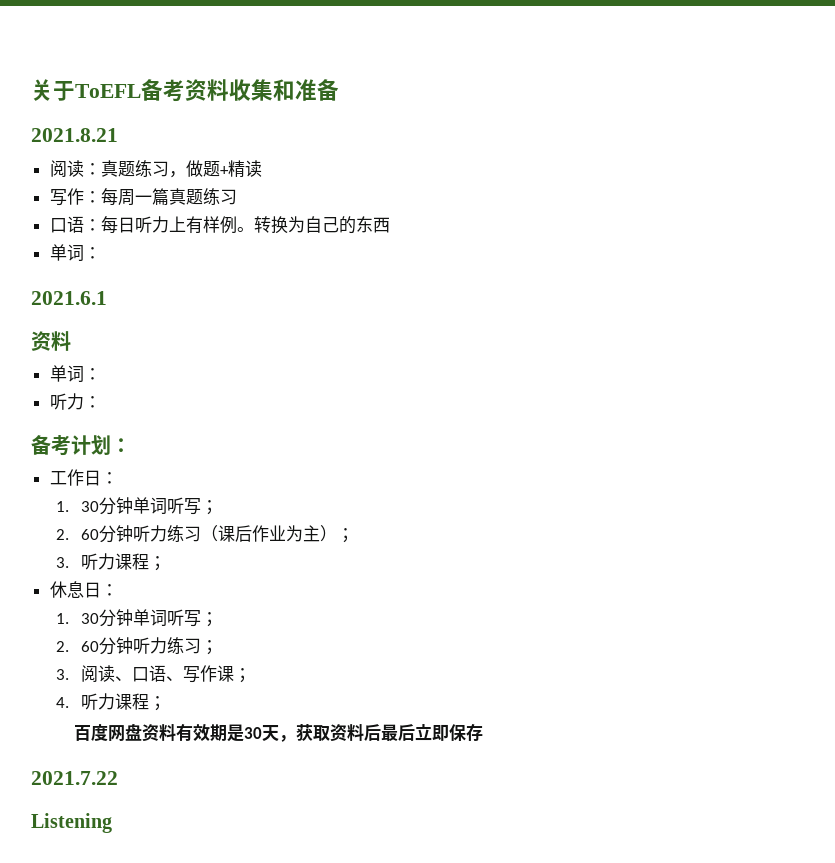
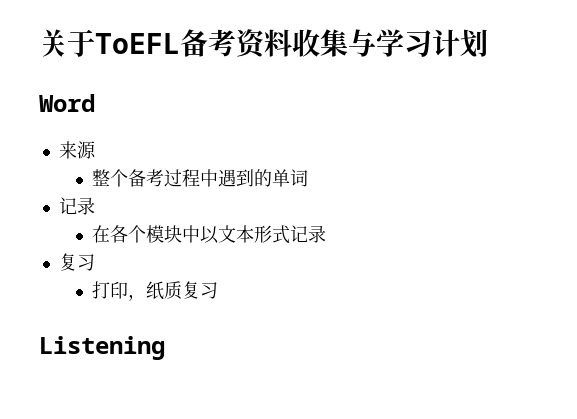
[273,79,339,101] [31,128,118,142] [49,160,262,178] [49,188,237,206] [49,216,390,234] [49,244,101,261] [31,291,107,305] [31,331,71,351] [49,365,101,382] [49,393,101,410] [31,435,131,456] [49,469,118,486] [55,497,218,515] [55,525,354,543] [55,553,166,571] [49,581,118,598] [55,609,218,627] [55,637,218,655] [55,665,251,683] [55,693,166,711] [73,723,483,742] [31,771,118,785] 和准备 // 2021.8.21 // 阅读：真题练习，做题+精读 // 写作：每周一篇真题练习 // 口语：每日听力上有样例。转换为自己的东西 // 单词： // 2021.6.1 // 资料 // 单词： // 听力： // 备考计划： // 工作日： // 1. 30分钟单词听写； // 2. 60分钟听力练习（课后作业为主）； // 3.听力课程； // 休息日： // 1. 30分钟单词听写； // 2. 60分钟听力练习； // 3.阅读、口语、写作课； // 4.听力课程； // 百度网盘资料有效期是30天，获取资料后最后立即保存 // 2021.7.22 -> [348,29,488,58] [39,94,95,112] [58,141,96,159] [91,169,308,187] [58,197,95,215] [91,225,326,244] [58,253,95,271] [91,281,218,301] 与学习计划 // Word // 来源 // 整个备考过程中遇到的单词 // 记录 // 在各个模块中以文本形式记录 // 复习 // 打印，纸质复习

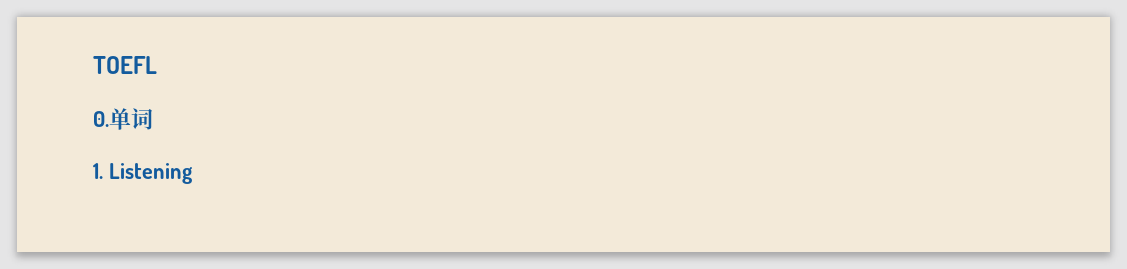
[39,29,488,59] [39,94,95,112] [58,141,96,159] [91,169,308,187] [58,197,95,215] [91,225,326,244] [58,253,95,271] [91,281,218,301] 关于ToEFL备考资料收集与学习计划 // Word // 来源 // 整个备考过程中遇到的单词 // 记录 // 在各个模块中以文本形式记录 // 复习 // 打印，纸质复习 // -> [93,56,157,74] [93,108,153,130] [93,163,103,179] TOEFL // 0.单词 // 1.

